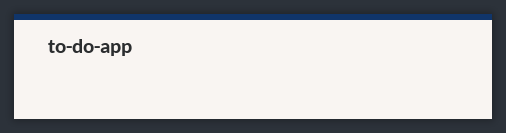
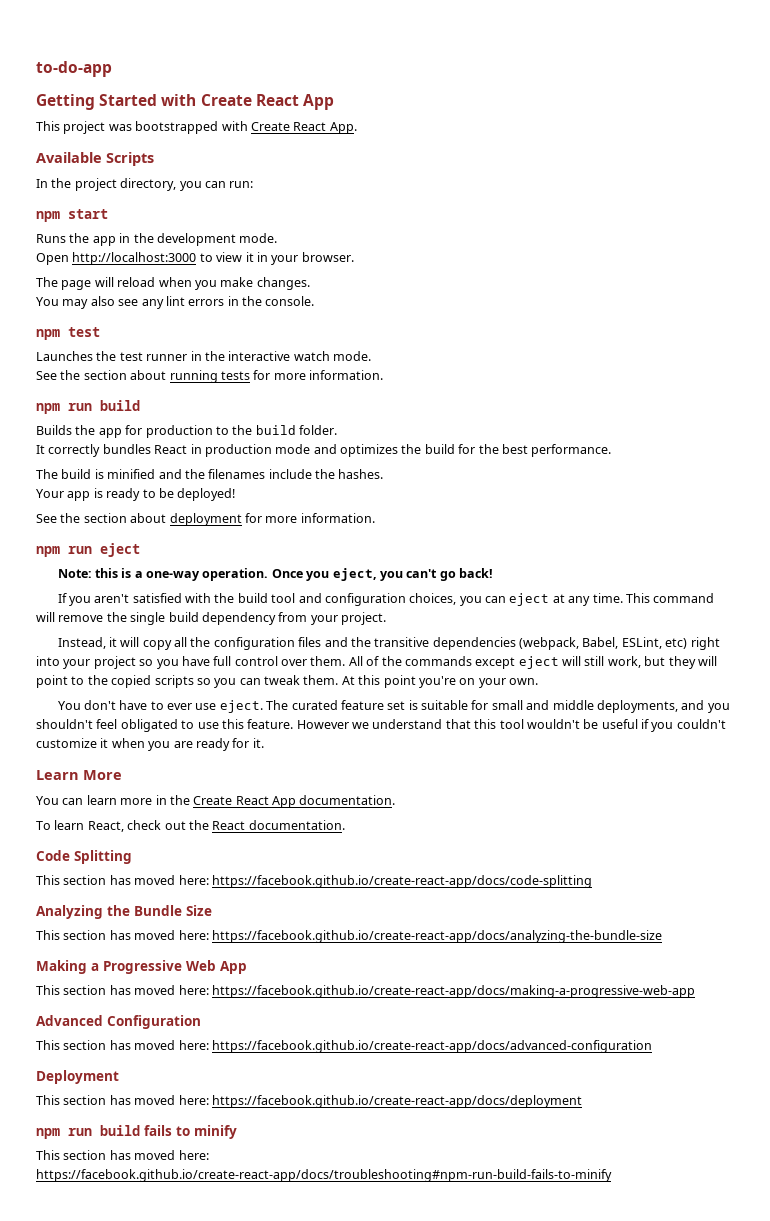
(132, 47) none -> [36,94,334,110] [36,121,357,134] [36,152,154,166] [36,178,254,191] [36,209,108,222] [36,233,278,246] [36,252,354,265] [36,277,310,290] [36,296,315,309] [36,327,100,340] [36,351,371,361] [36,370,383,383] [36,400,140,414] [36,425,337,438] [36,444,612,457] [36,469,384,479] [36,488,236,501] [36,513,375,526] [36,543,140,557] [57,568,494,581] [57,593,715,606] [36,612,386,625] [57,637,720,650] [36,656,717,669] [36,675,538,688] [57,700,730,713] [36,719,726,732] [36,738,264,751] [36,770,122,780] [36,795,396,808] [36,820,345,832] [36,850,132,864] [36,875,592,888] [36,905,212,919] [36,930,662,943] [36,960,247,974] [36,985,695,998] [36,1015,201,1029] [36,1040,652,1053] [36,1070,119,1084] [36,1095,582,1108] [36,1125,237,1139] [36,1150,209,1160] [36,1169,612,1182] // Getting Started with Create React App // This project was bootstrapped with Create React App. // Available Scripts // In the project directory, you can run: // npm start // Runs the app in the development mode. // Open http://localhost:3000 to view it in your browser. // The page will reload when you make changes. // You may also see any lint errors in the console. // npm test // Launches the test runner in the interactive watch mode. // See the section about running tests for more information. // npm run build // Builds the app for production to the build folder. // It correctly bundles React in production mode and optimizes the build for the best performance. // The build is minified and the filenames include the hashes. // Your app is ready to be deployed! // See the section about deployment for more information. // npm run eject // Note: this is a one-way operation. Once you eject, you can't go back! // If you aren't satisfied with the build tool and configuration choices, you can eject at any time. This command will remove the single build dependency from your project. // Instead, it will copy all the configuration files and the transitive dependencies (webpack, Babel, ESLint, etc) right into your project so you have full control over them. All of the commands except eject will still work, but they will point to the copied scripts so you can tweak them. At this point you're on your own. // You don't have to ever use eject. The curated feature set is suitable for small and middle deployments, and you shouldn't feel obligated to use this feature. However we understand that this tool wouldn't be useful if you couldn't customize it when you are ready for it. // Learn More // You can learn more in the Create React App documentation. // To learn React, check out the React documentation. // Code Splitting // This section has moved here: https://facebook.github.io/create-react-app/docs/code-splitting // Analyzing the Bundle Size // This section has moved here: https://facebook.github.io/create-react-app/docs/analyzing-the-bundle-size // Making a Progressive Web App // This section has moved here: https://facebook.github.io/create-react-app/docs/making-a-progressive-web-app // Advanced Configuration // This section has moved here: https://facebook.github.io/create-react-app/docs/advanced-configuration // Deployment // This section has moved here: https://facebook.github.io/create-react-app/docs/deployment // npm run build fails to minify // This section has moved here: https://facebook.github.io/create-react-app/docs/troubleshooting#npm-run-build-fails-to-minify

